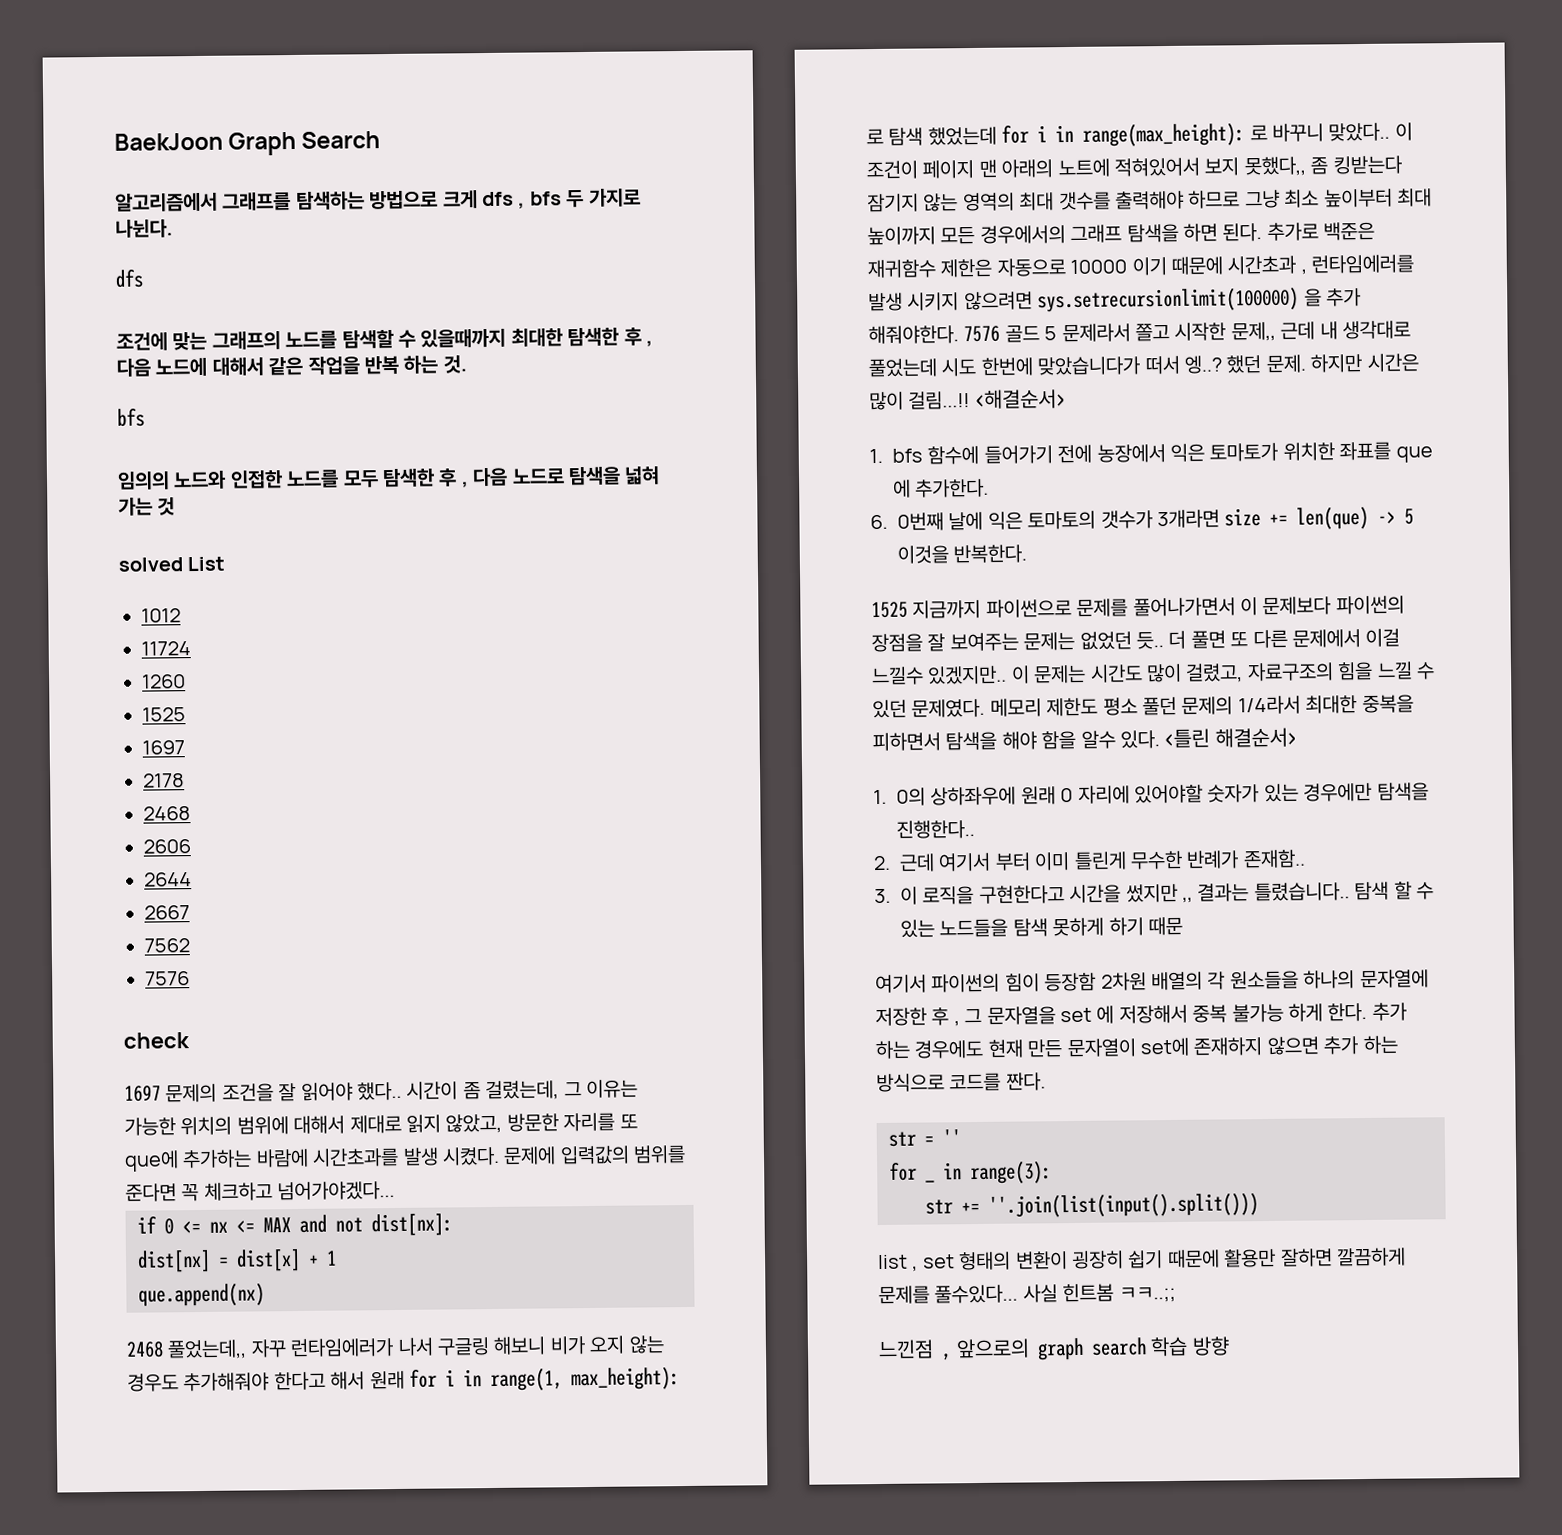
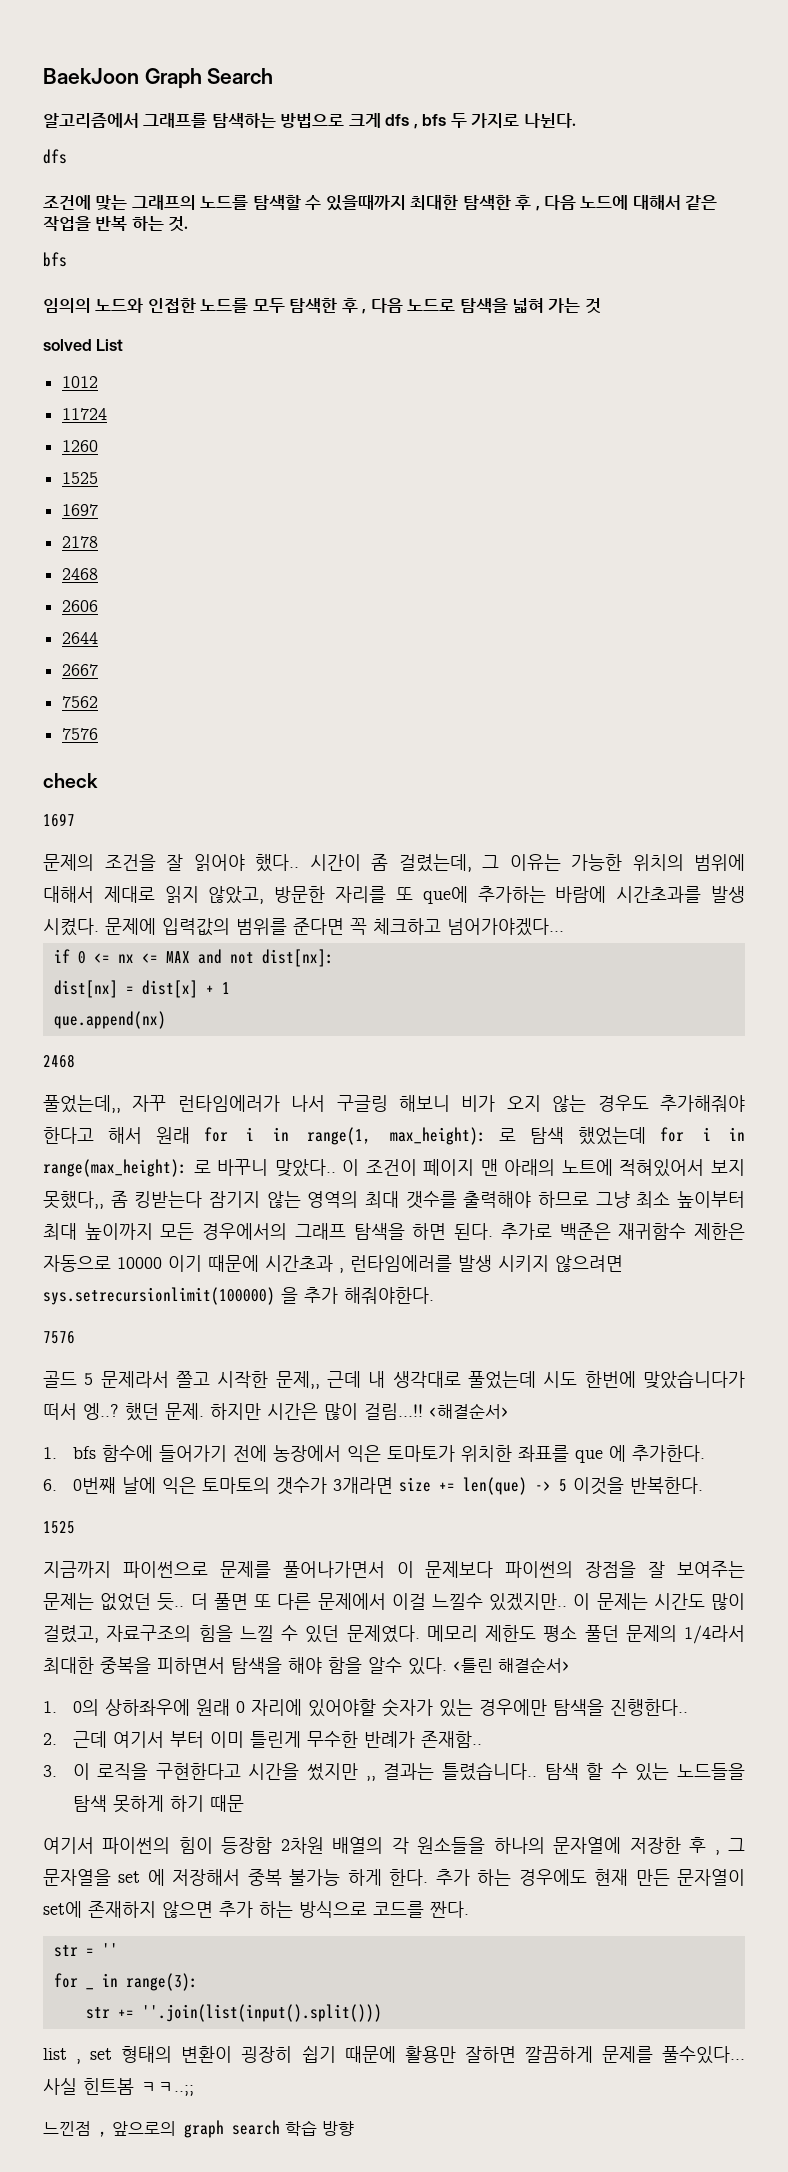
(161, 1093) none -> (75, 820) //
(164, 1349) none -> (75, 1061) //
[963,325,1001,343] 7576 -> [43,1331,75,1344] // 7576 //
(908, 610) none -> (75, 1527) //

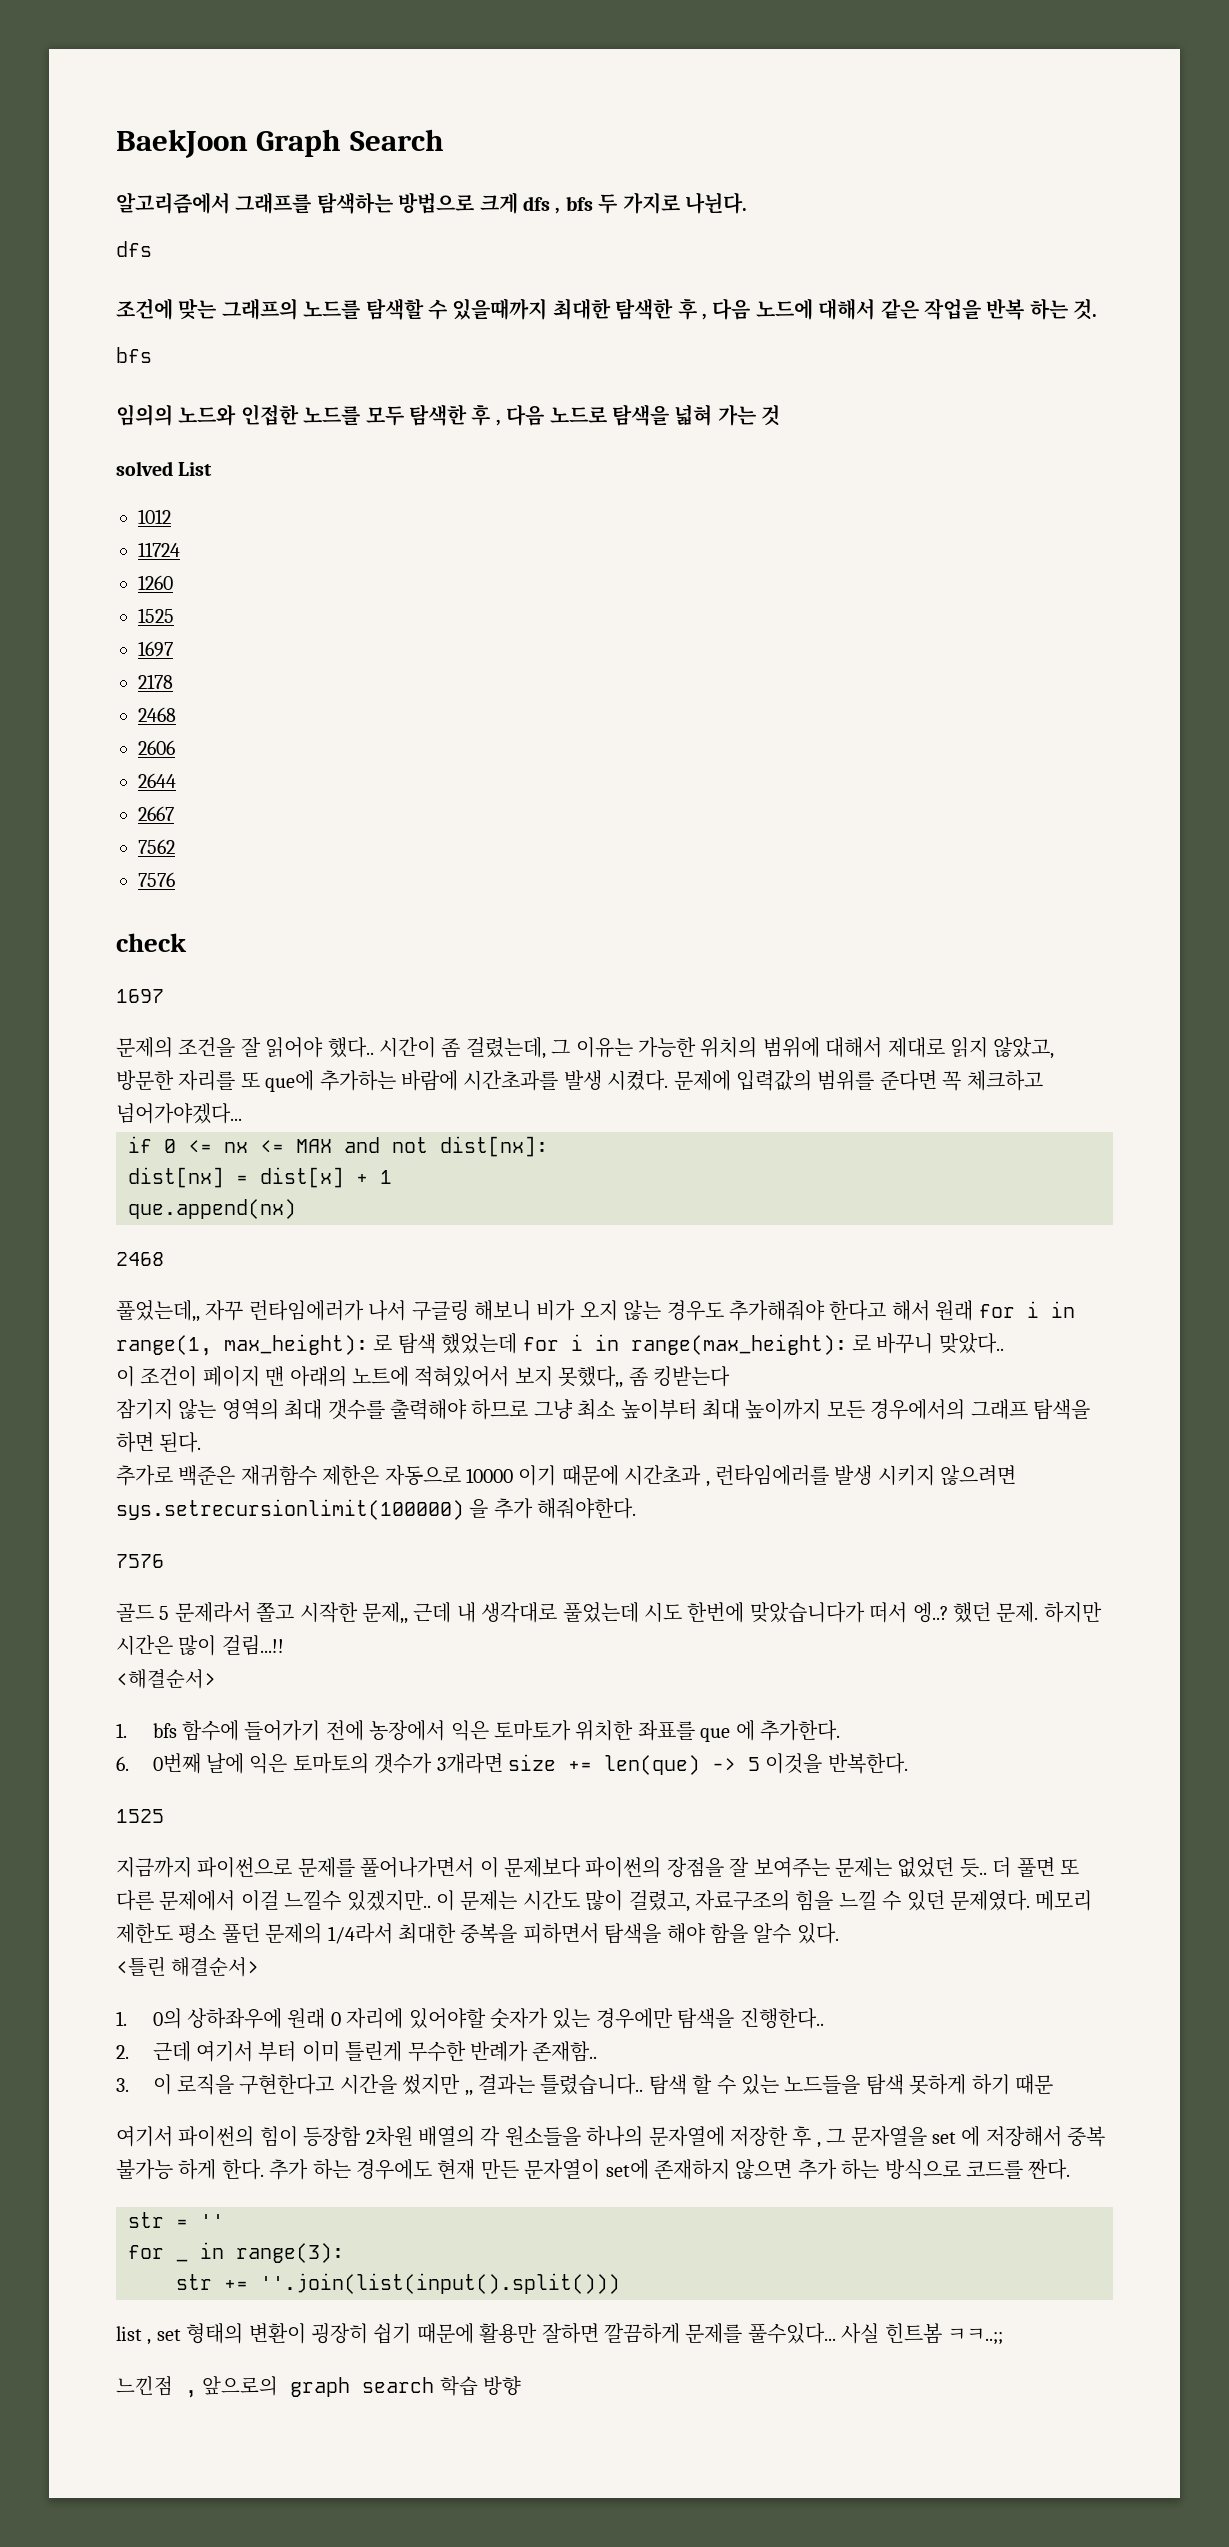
(336, 1168) none -> (1004, 1343) //
(203, 1199) none -> (730, 1376) //
(494, 1231) none -> (202, 1442) //
(423, 1411) none -> (284, 1645) //
(447, 1666) none -> (839, 1933) //

